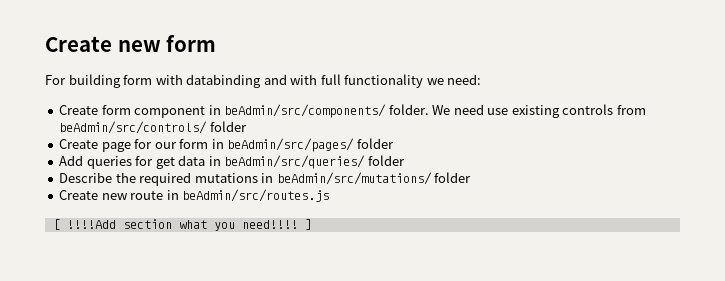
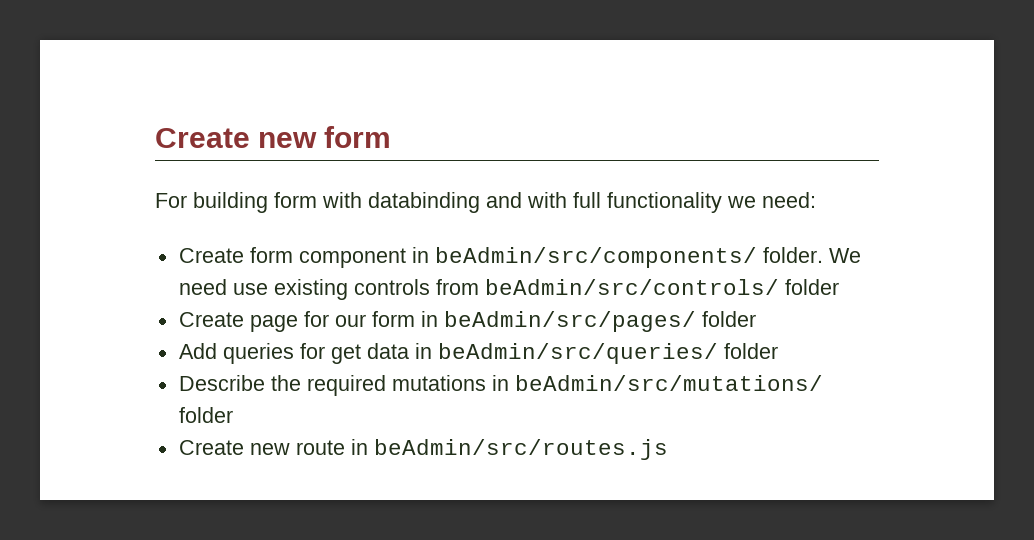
[52,219,312,231] // [ !!!!Add section what you need!!!! ] -> (668, 449) none

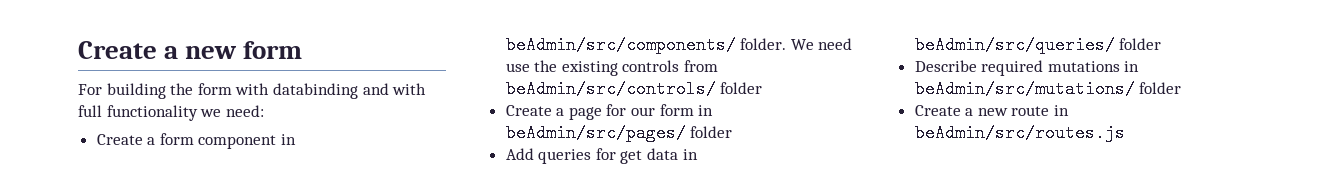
[155,128,250,148] Create -> [78,41,179,59] Create a
(268, 202) none -> [170,83,194,95] the
(244, 255) none -> [147,137,156,145] a
(268, 289) none -> [534,60,558,72] the
(244, 319) none -> [556,108,565,116] a
[270,375,301,391] the -> (977, 66) none
(244, 447) none -> [965,108,974,116] a

